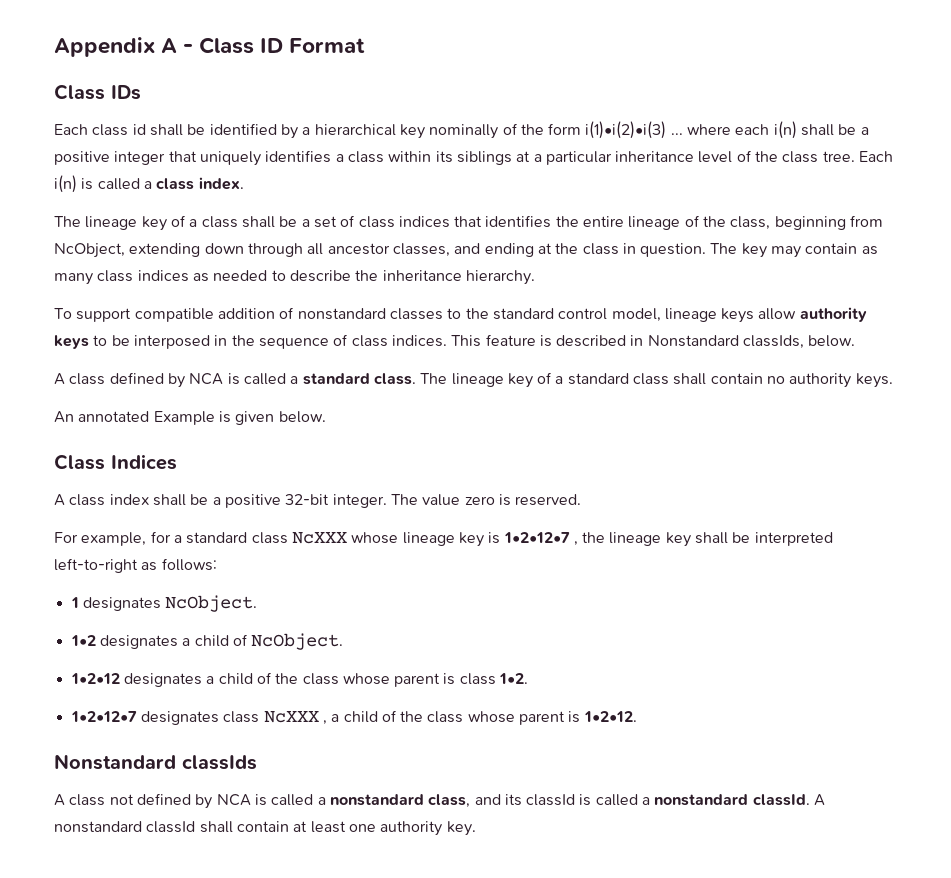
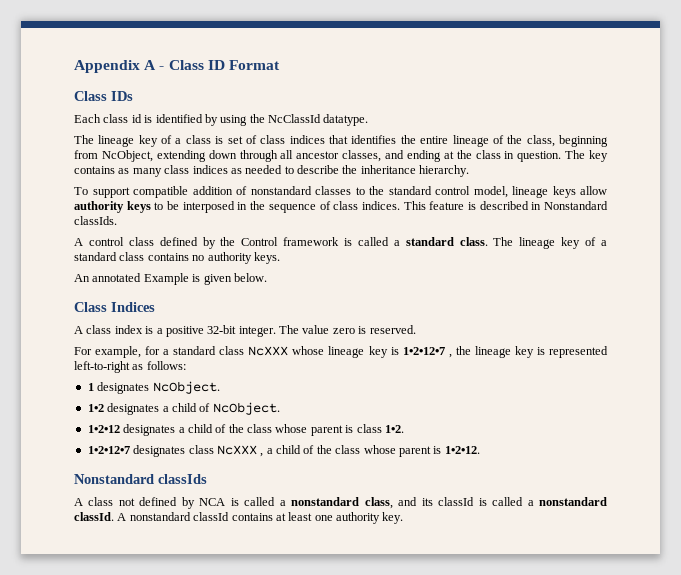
[149,121,869,139] [54,150,894,166] [54,175,244,193] shall be identified by a hierarchical key nominally of the form i(1)•i(2)•i(3) ... where each i(n) shall be a positive integer that uniquely identifies a class within its siblings at a particular inheritance level of the class tree. Each i(n) is called a class index. -> [144,114,369,126] is identified by using the NcClassId datatype.
[241,216,310,228] shall be a -> [215,136,224,144] is
[771,243,858,258] may contain -> [74,166,115,174] contains
[743,335,856,349] [54,373,65,385] classIds, below. // A -> [74,216,117,225] [74,237,124,246] classIds. // A control
[189,373,224,385] NCA -> [220,237,340,246] the Control framework
[673,373,763,385] shall contain -> [147,253,189,261] contains
[152,494,209,506] shall be -> [145,326,154,334] is
[695,532,833,546] shall be interpreted -> [536,346,608,358] is represented
[199,821,289,833] shall contain -> [231,513,273,521] contains

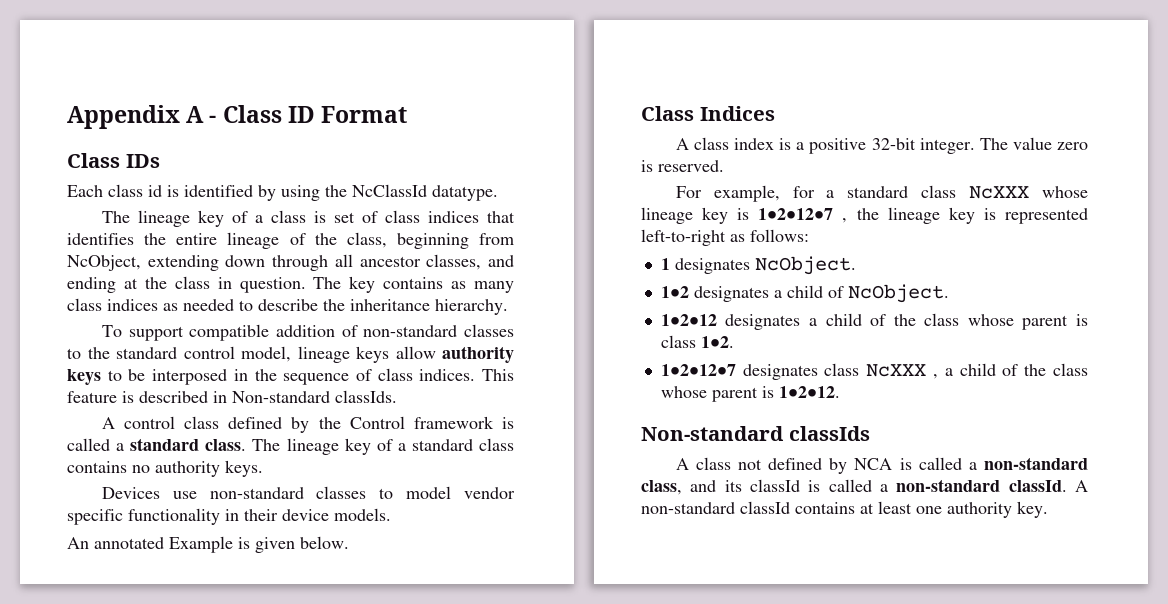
[250,186,312,195] nonstandard -> [363,325,458,337] non-standard
[544,201,608,210] Nonstandard -> [232,391,330,403] Non-standard
(280, 258) none -> [101,486,515,499] [67,508,391,525] // Devices use non-standard classes to model vendor specific functionality in their device models.
[74,474,154,484] Nonstandard -> [641,426,784,441] Non-standard
[291,497,360,506] nonstandard -> [984,457,1088,470] non-standard
[539,497,608,506] nonstandard -> [896,479,1001,492] non-standard
[129,512,191,521] nonstandard -> [641,502,735,514] non-standard

